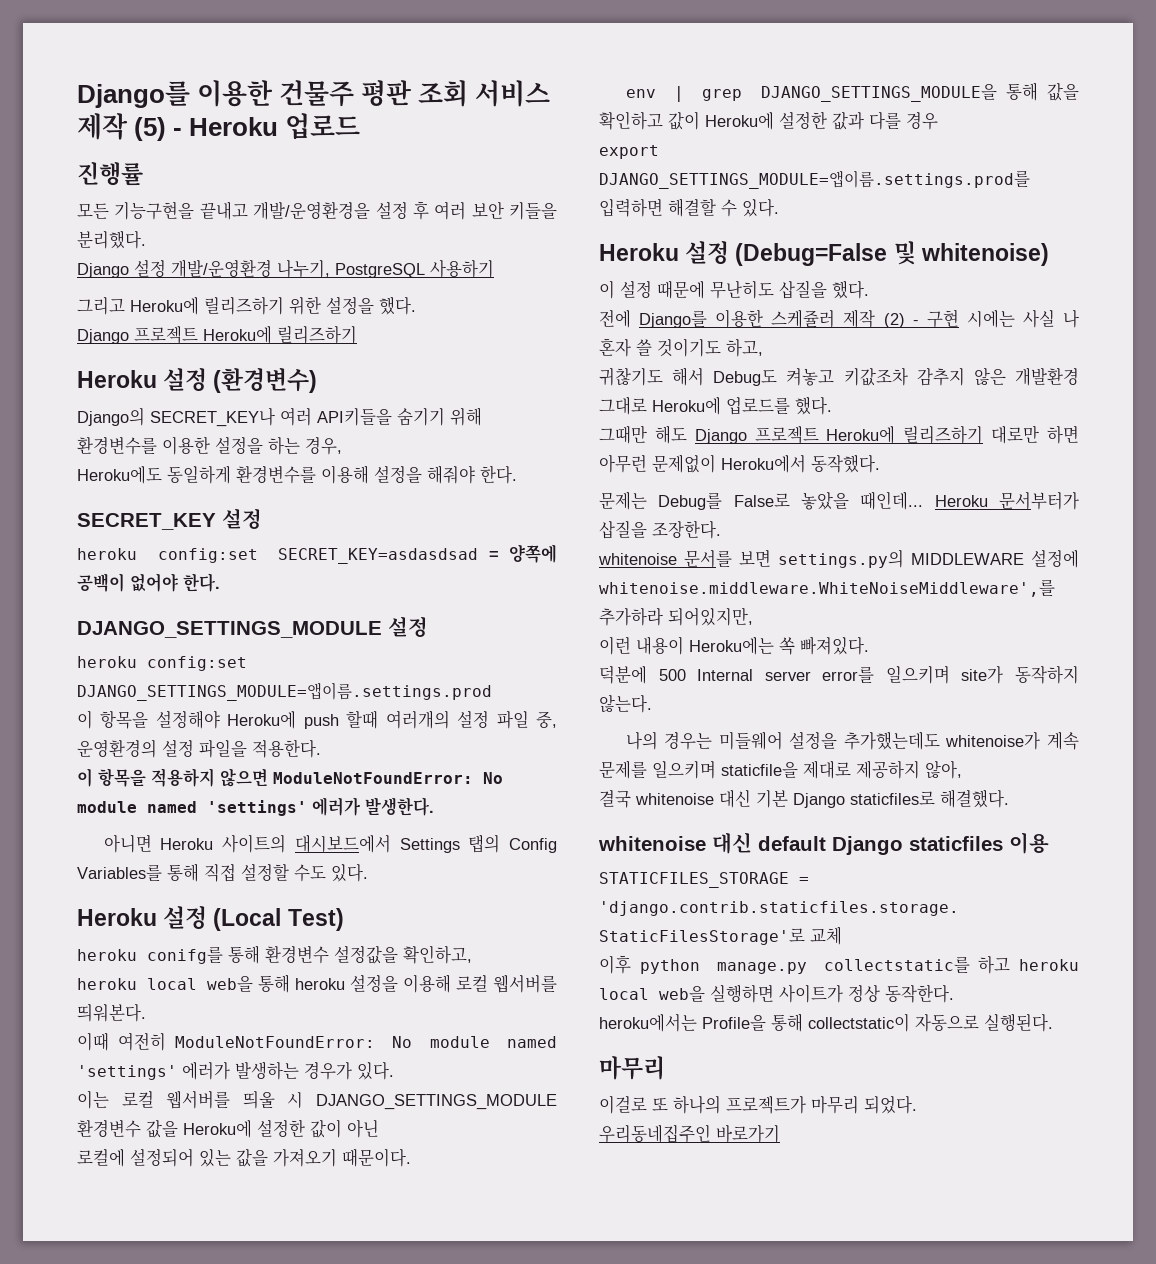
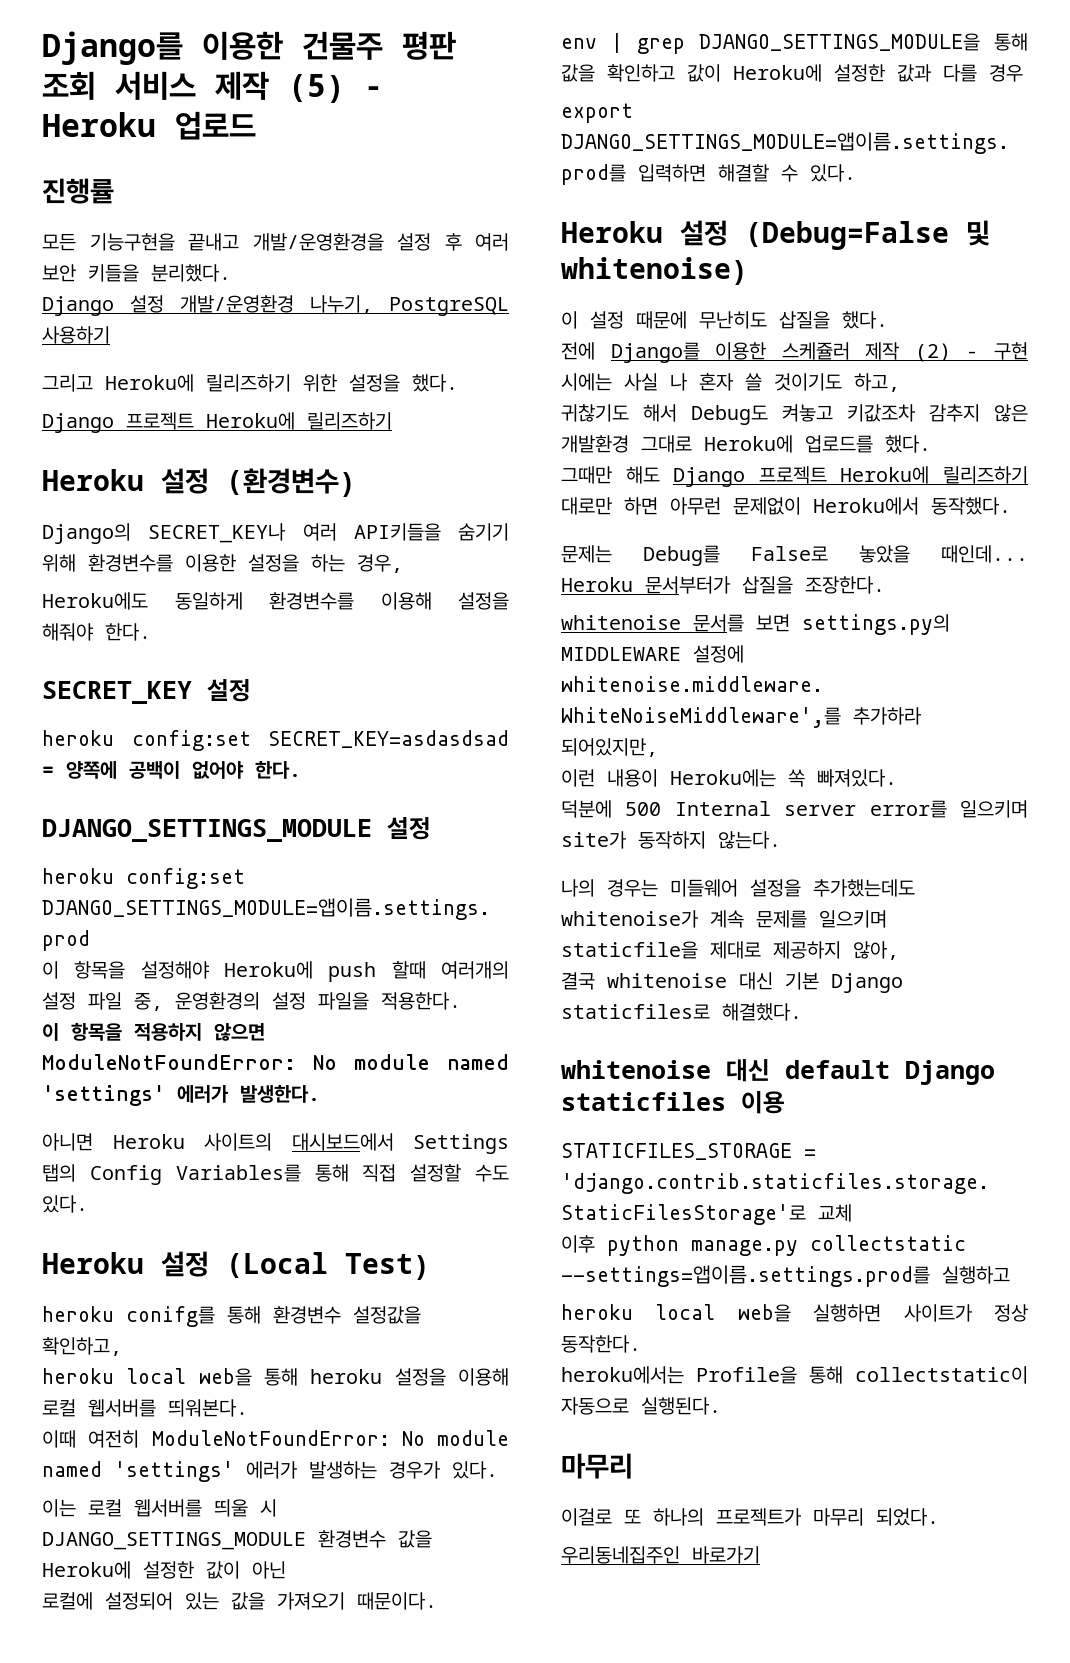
[823,956,1011,974] collectstatic를 하고 -> [810,1235,966,1251] [561,1265,1010,1287] collectstatic --settings=앱이름.settings.prod를 실행하고 //

